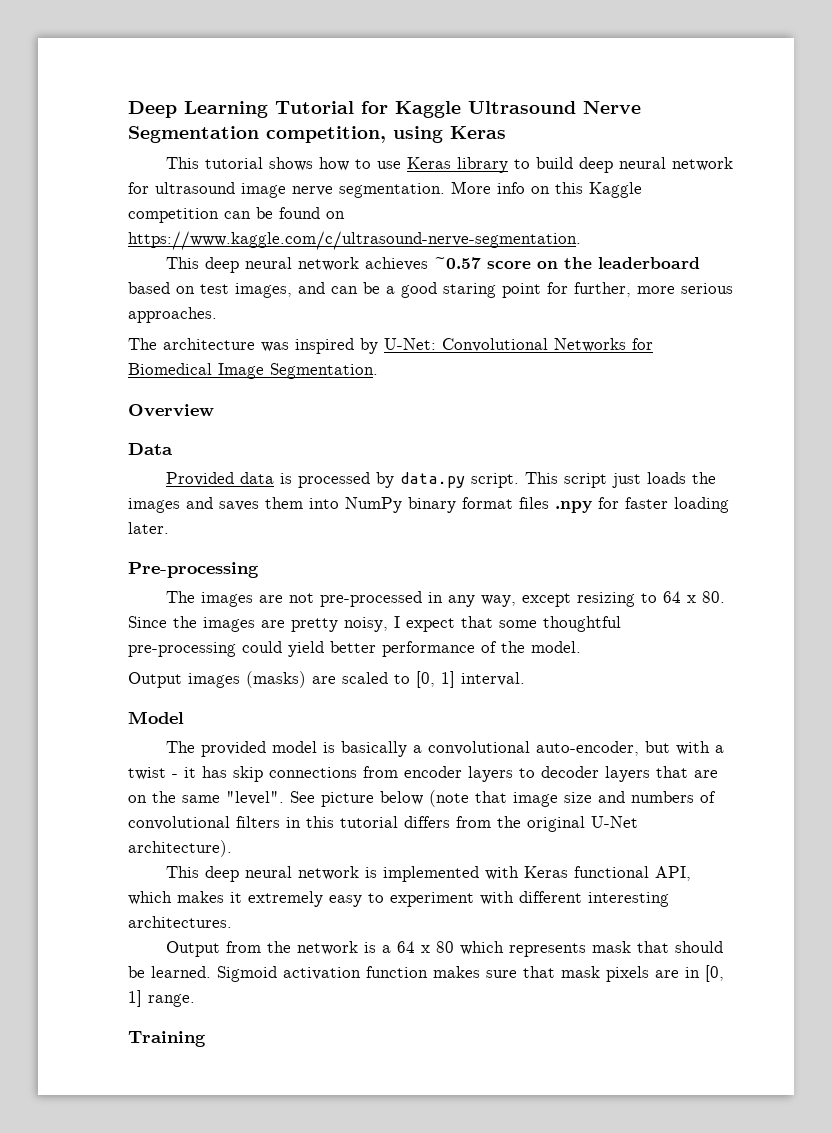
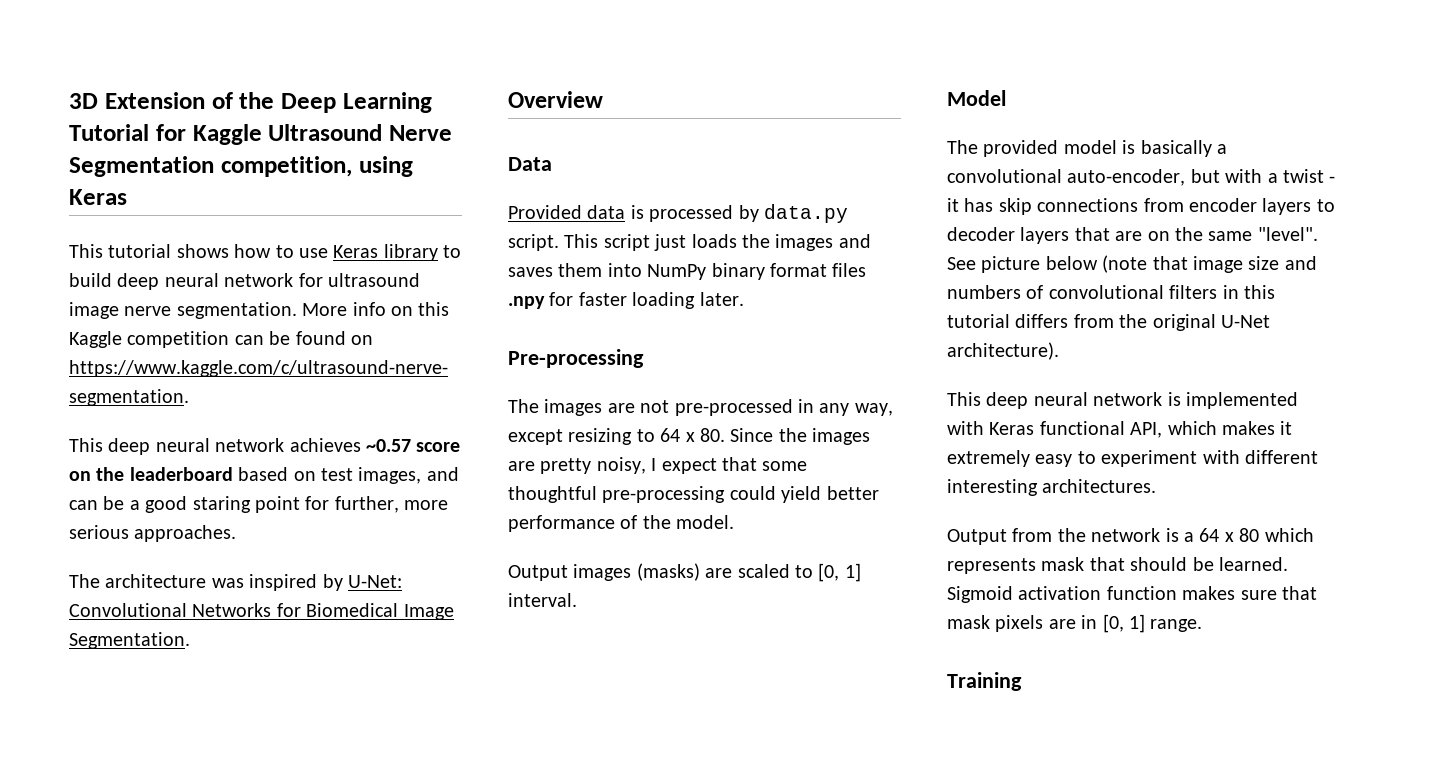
(128, 109) none -> [69,92,275,109] 3D Extension of the

